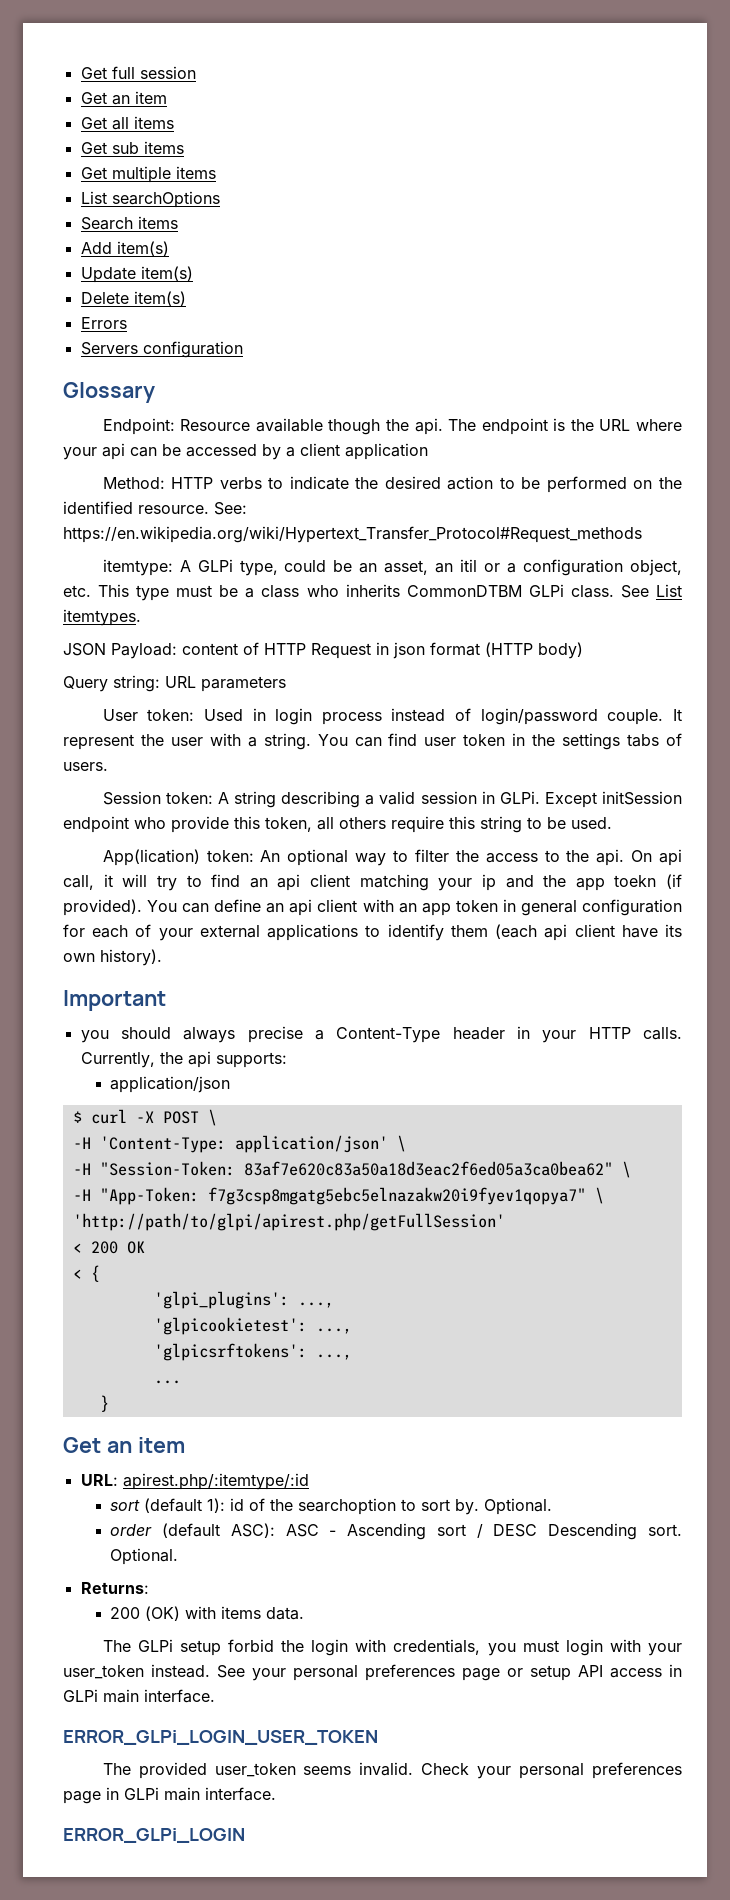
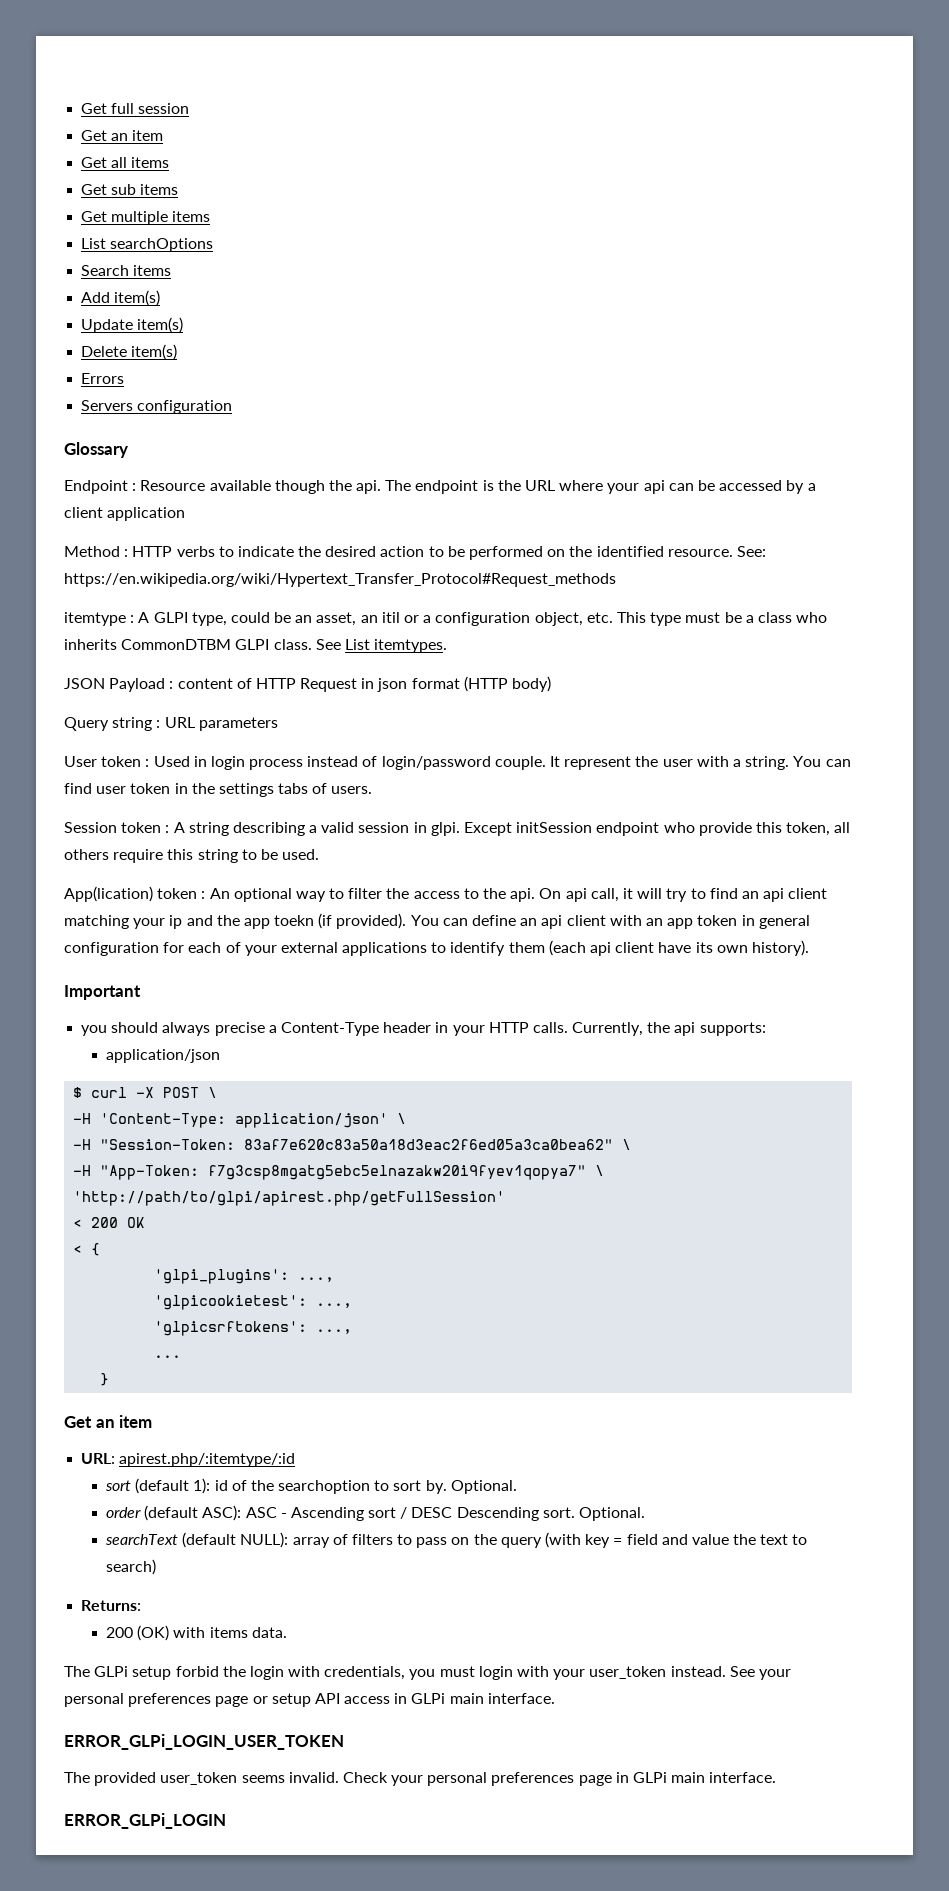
[102,418,175,435] Endpoint: -> [64,480,137,494] Endpoint :
[102,477,165,489] Method: -> [64,546,129,557] Method :
[102,559,233,576] itemtype: A GLPi -> [64,612,188,626] itemtype : A GLPI
[528,584,564,597] GLPi -> [235,639,270,650] GLPI
[111,643,177,659] Payload: -> [109,678,174,692] Payload :
[113,675,160,692] string: -> [112,717,161,731] string :
[147,709,195,721] token: -> [101,756,150,767] token :
[165,792,213,804] token: -> [121,822,170,833] token :
[499,791,540,804] GLPi. -> [430,822,460,836] glpi.
[206,850,254,862] token: -> [157,888,206,899] token :
(179, 1556) none -> [104,1532,808,1548] [105,1559,156,1575] // searchText (default NULL): array of filters to pass on the query (with key = field and value the text to search)

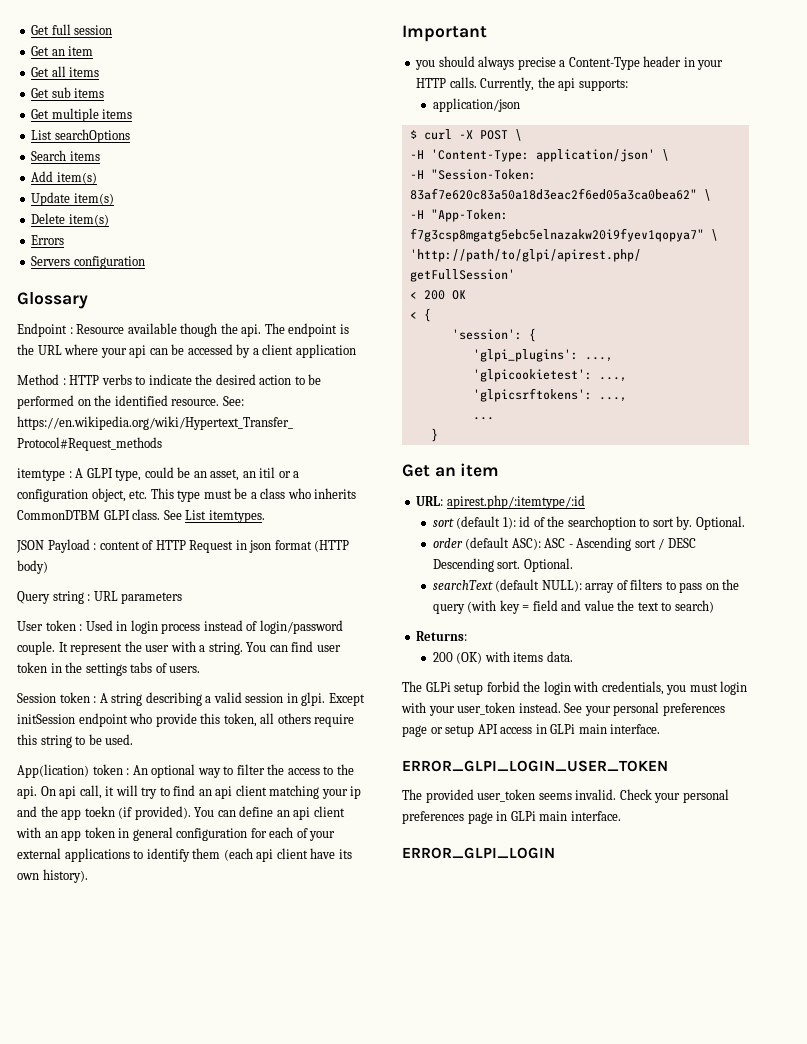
(101, 1249) none -> [451,328,536,342] // 'session': {
[64,1734,344,1750] ERROR_GLPi_LOGIN_USER_TOKEN -> [402,760,668,772] ERROR_GLPI_LOGIN_USER_TOKEN
[64,1813,226,1829] ERROR_GLPi_LOGIN -> [402,847,555,859] ERROR_GLPI_LOGIN

